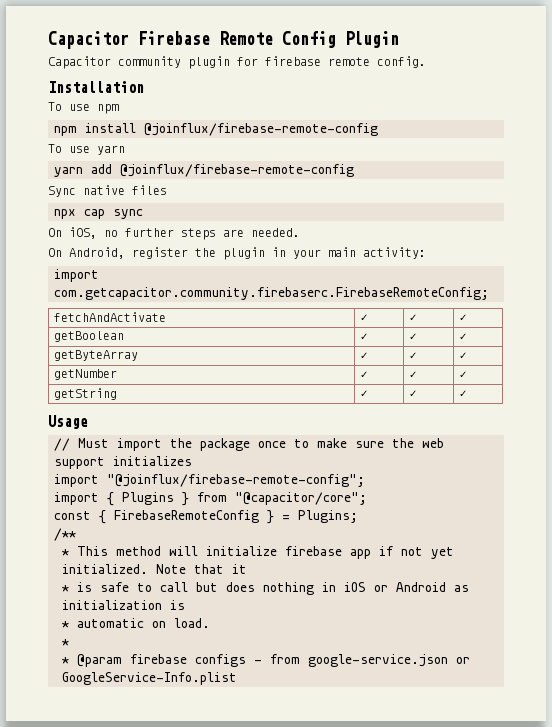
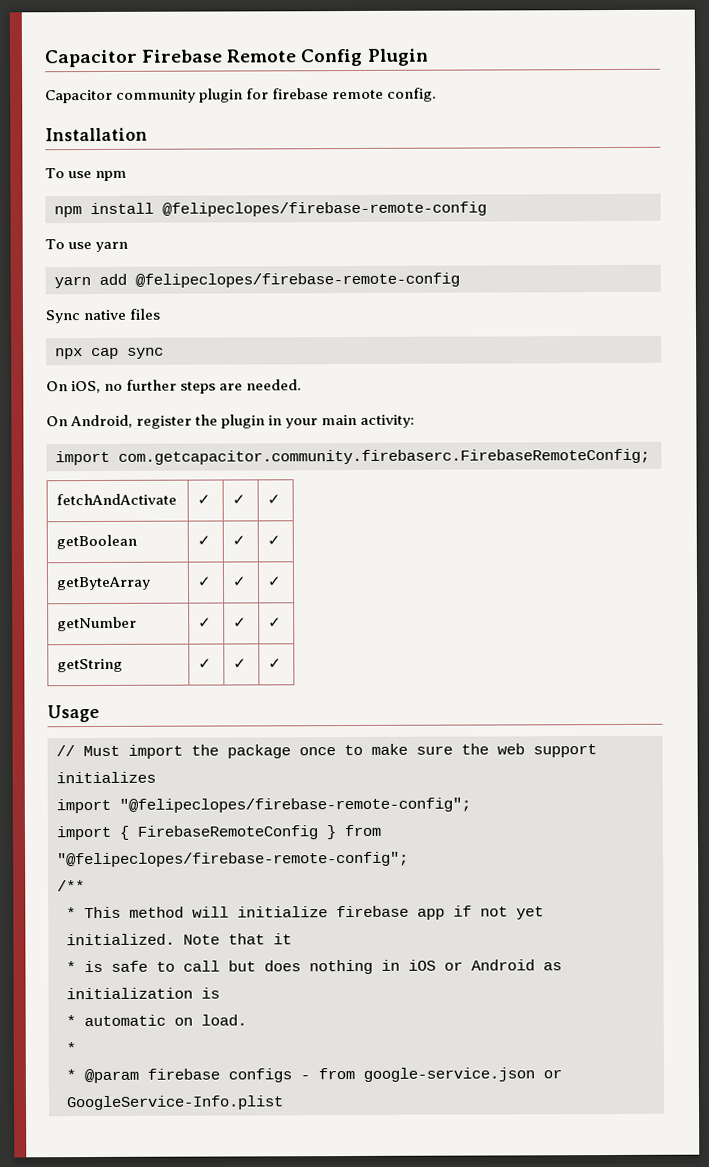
[144,123,378,136] @joinflux/firebase-remote-config -> [162,201,487,217] @felipeclopes/firebase-remote-config
[120,164,354,177] @joinflux/firebase-remote-config -> [135,272,460,288] @felipeclopes/firebase-remote-config
[107,474,365,487] "@joinflux/firebase-remote-config"; -> [119,797,471,813] "@felipeclopes/firebase-remote-config";
[122,492,174,505] Plugins -> [137,825,318,840] FirebaseRemoteConfig
[235,492,367,505] [54,510,358,524] "@capacitor/core"; // const { FirebaseRemoteConfig } = Plugins; -> [57,851,409,868] "@felipeclopes/firebase-remote-config";

